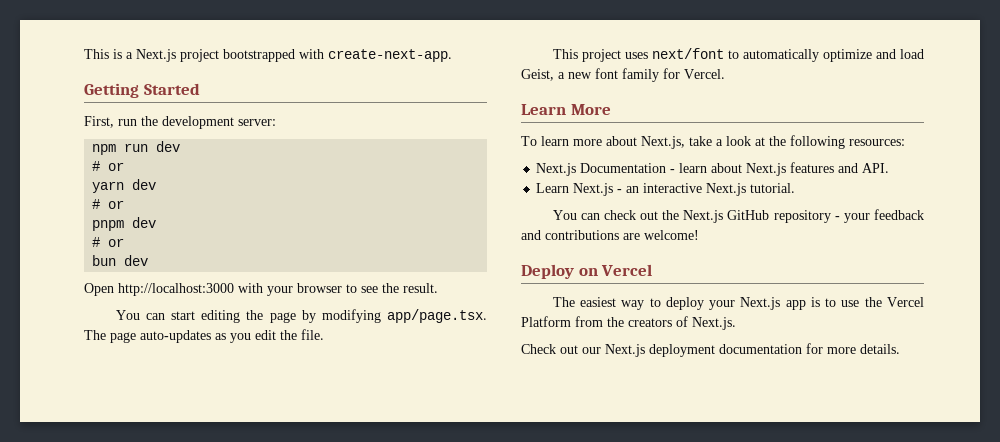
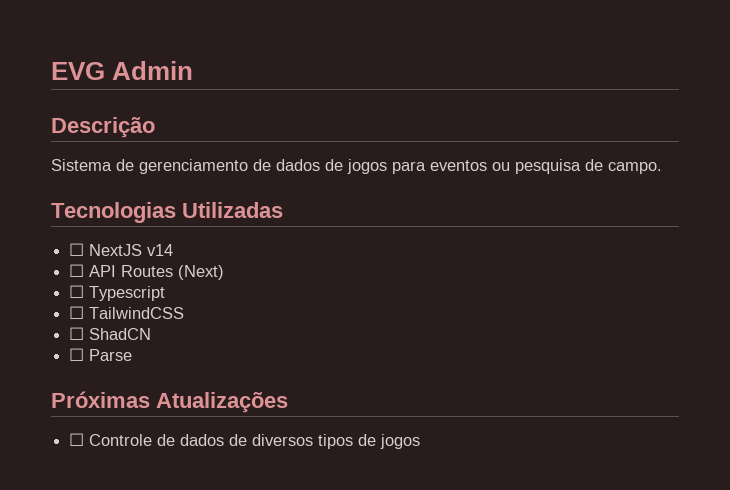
[84,49,452,62] [84,83,200,98] [84,116,276,129] [92,141,181,155] [92,161,125,171] [92,179,157,193] [92,199,125,209] [92,217,157,231] [92,237,125,247] [92,255,149,266] [84,283,438,296] [115,309,487,323] [84,329,324,343] [552,48,924,62] [521,68,725,82] [521,104,611,115] [521,135,905,149] [536,162,890,176] [536,183,796,196] [552,209,924,223] [521,230,699,240] [521,264,653,279] [552,297,925,310] [521,316,736,330] [521,343,900,357] This is a Next.js project bootstrapped with create-next-app. // Getting Started // First, run the development server: // npm run dev // # or // yarn dev // # or // pnpm dev // # or // bun dev // Open http://localhost:3000 with your browser to see the result. // You can start editing the page by modifying app/page.tsx. The page auto-updates as you edit the file. // This project uses next/font to automatically optimize and load Geist, a new font family for Vercel. // Learn More // To learn more about Next.js, take a look at the following resources: // Next.js Documentation - learn about Next.js features and API. // Learn Next.js - an interactive Next.js tutorial. // You can check out the Next.js GitHub repository - your feedback and contributions are welcome! // Deploy on Vercel // The easiest way to deploy your Next.js app is to use the Vercel Platform from the creators of Next.js. // Check out our Next.js deployment documentation for more details. -> [51,61,194,80] [51,117,155,138] [51,159,662,174] [51,202,283,223] [69,243,174,256] [69,264,225,280] [69,285,166,301] [69,306,185,319] [69,327,152,340] [69,348,133,361] [51,391,288,413] [69,433,421,449] EVG Admin // Descrição // Sistema de gerenciamento de dados de jogos para eventos ou pesquisa de campo. // Tecnologias Utilizadas // ☐ NextJS v14 // ☐ API Routes (Next) // ☐ Typescript // ☐ TailwindCSS // ☐ ShadCN // ☐ Parse // Próximas Atualizações // ☐ Controle de dados de diversos tipos de jogos

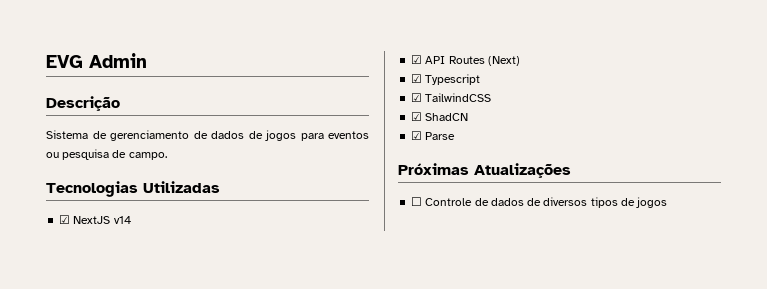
[69,243,85,256] ☐ -> [59,215,71,224] ☑
[69,264,85,277] ☐ -> [411,55,423,64] ☑
[69,285,85,298] ☐ -> [411,74,423,83] ☑
[69,306,85,319] ☐ -> [411,93,423,102] ☑
[69,327,85,340] ☐ -> [411,112,423,121] ☑
[69,348,85,361] ☐ -> [411,131,423,140] ☑

